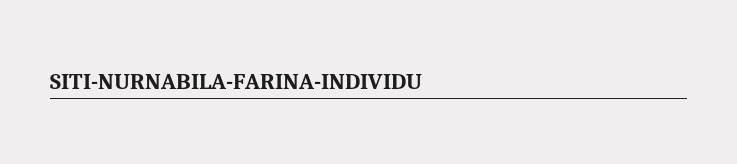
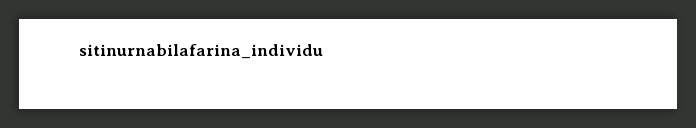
[50,74,422,89] SITI-NURNABILA-FARINA-INDIVIDU -> [79,44,323,59] sitinurnabilafarina_individu

